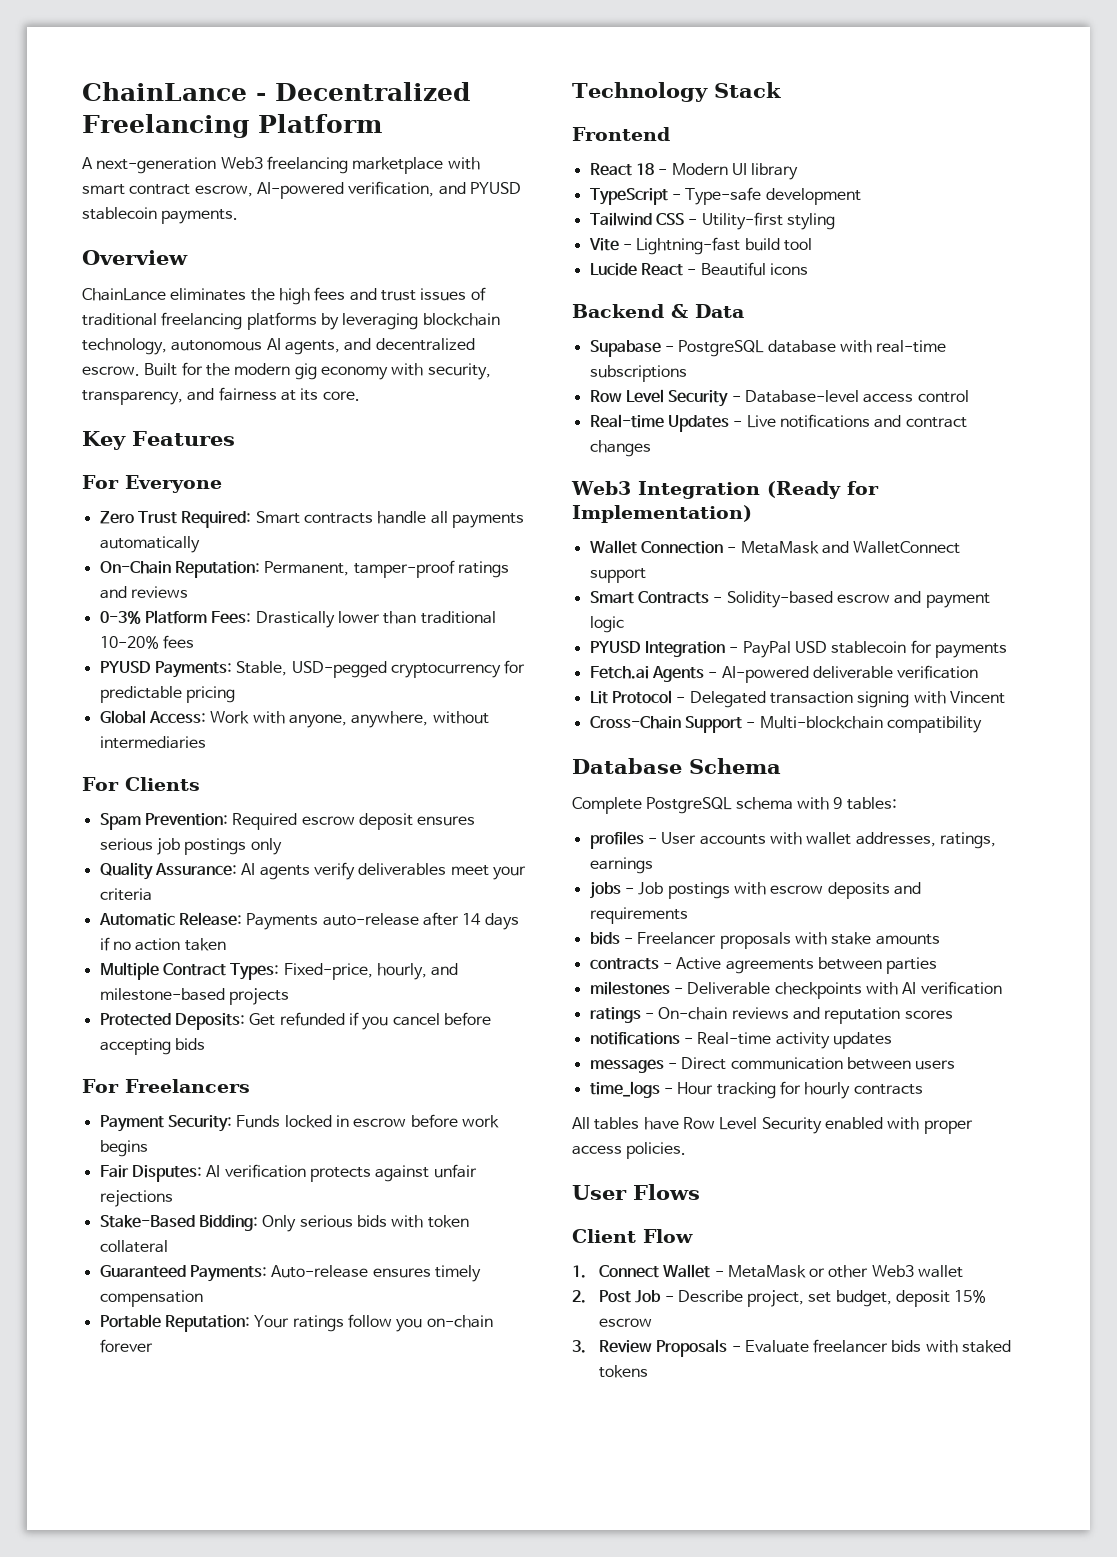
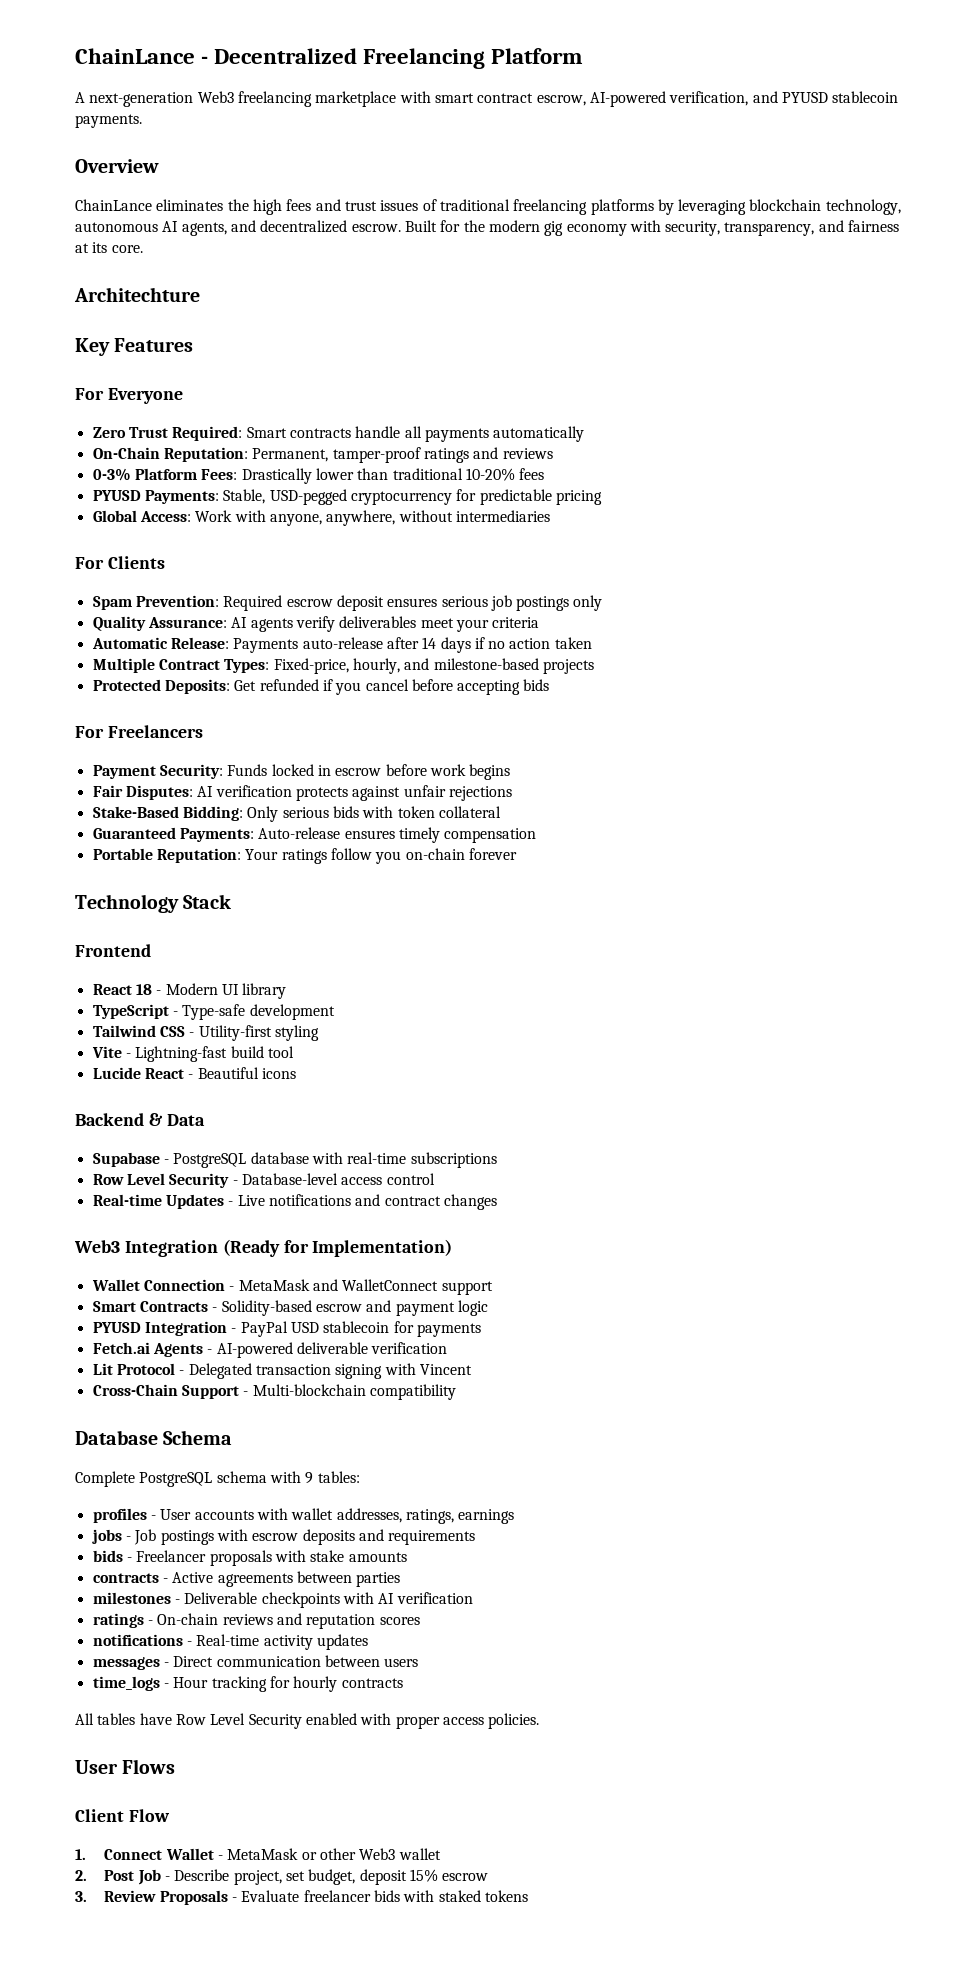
(360, 396) none -> [74,287,200,302] // Architechture

